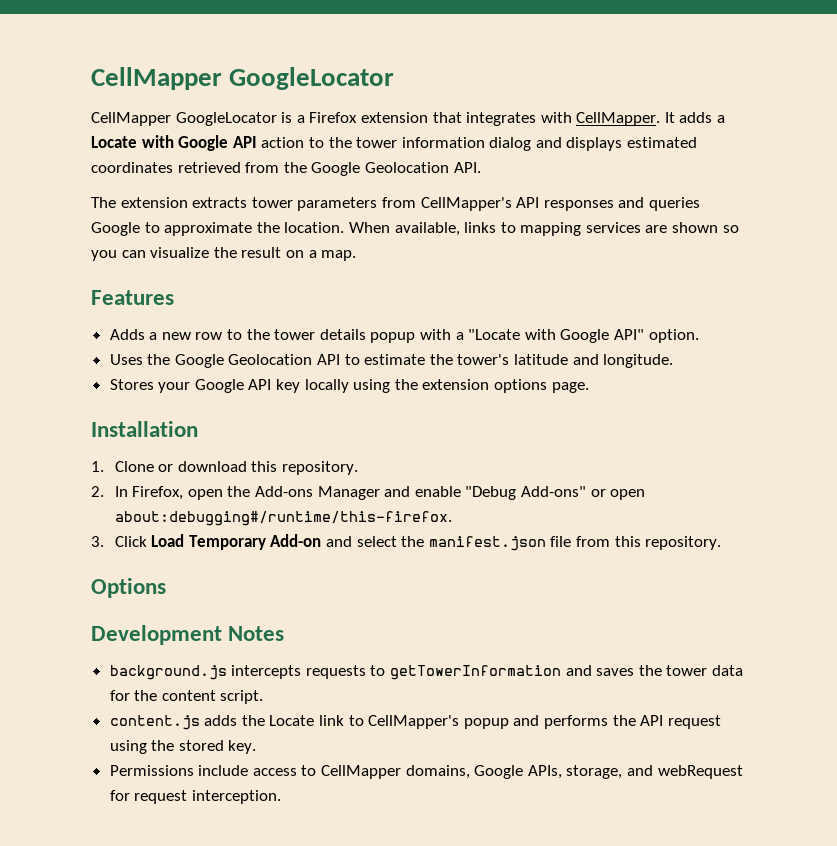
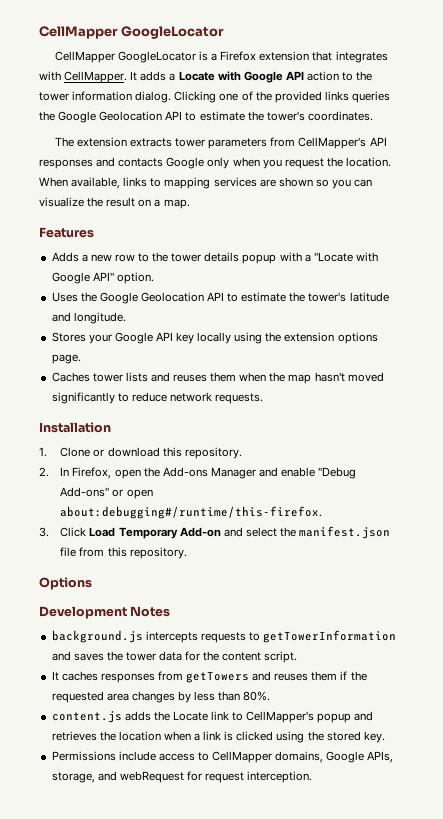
[489,137,698,151] [91,162,481,176] dialog and displays estimated coordinates retrieved from the Google Geolocation API. -> [135,91,390,103] [39,111,373,123] dialog. Clicking one of the provided links queries the Google Geolocation API to estimate the tower's coordinates.
[648,197,700,211] [91,222,253,236] queries Google to approximate -> [118,157,324,169] contacts Google only when you request
(589, 387) none -> [51,372,384,384] [51,392,264,404] // Caches tower lists and reuses them when the map hasn't moved significantly to reduce network requests.
(264, 697) none -> [51,671,367,683] [51,691,271,703] // It caches responses from getTowers and reuses them if the requested area changes by less than 80%.
[544,715,721,729] performs the API request -> [51,731,274,741] retrieves the location when a link is clicked

